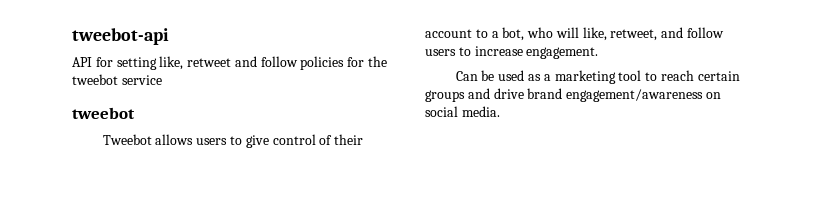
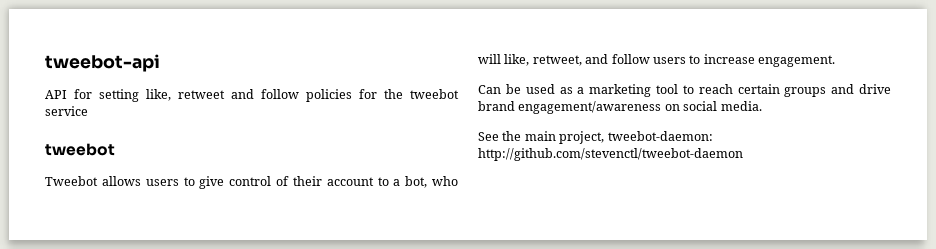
(500, 111) none -> [478,131,713,144] [478,148,743,161] // See the main project, tweebot-daemon: http://github.com/stevenctl/tweebot-daemon

